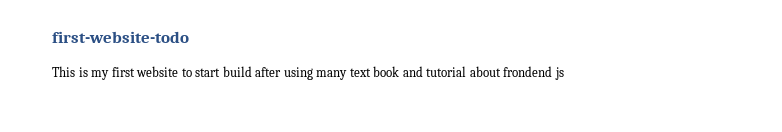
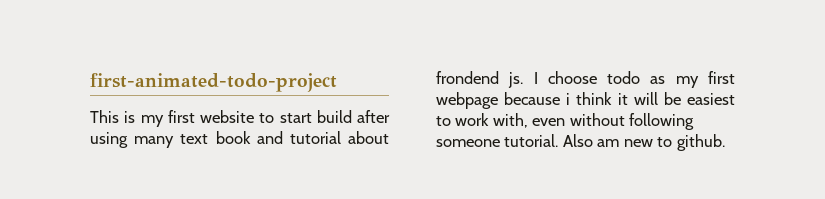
[52,31,189,43] first-website-todo -> [90,73,337,92] first-animated-todo-project
[554,67,564,80] js -> [508,71,735,88] [436,92,735,109] [436,113,695,130] [436,134,725,151] js. I choose todo as my first webpage because i think it will be easiest to work with, even without following someone tutorial. Also am new to github.

